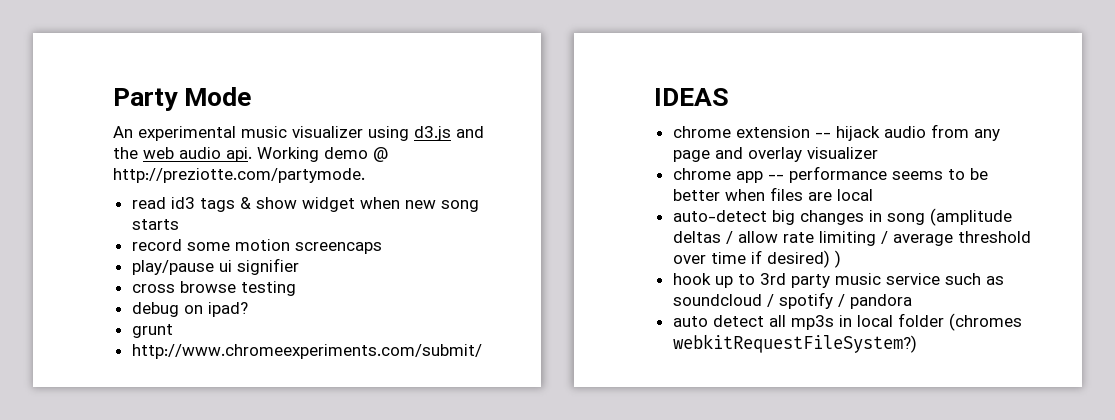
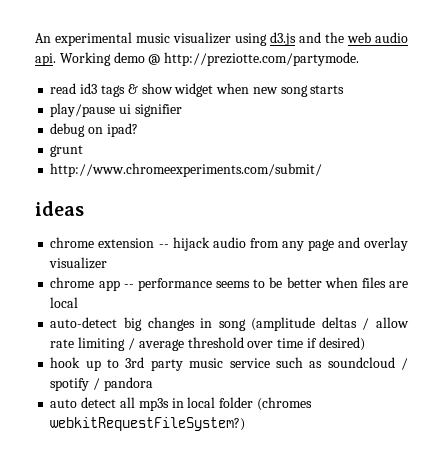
[113,87,252,111] Party Mode // -> (35, 38) none
[131,239,382,254] // record some motion screencaps -> (345, 89) none
[131,281,296,296] // cross browse testing -> (182, 110) none
[654,88,729,106] IDEAS -> [35,201,84,216] ideas
[834,250,841,268] ) -> (365, 344) none

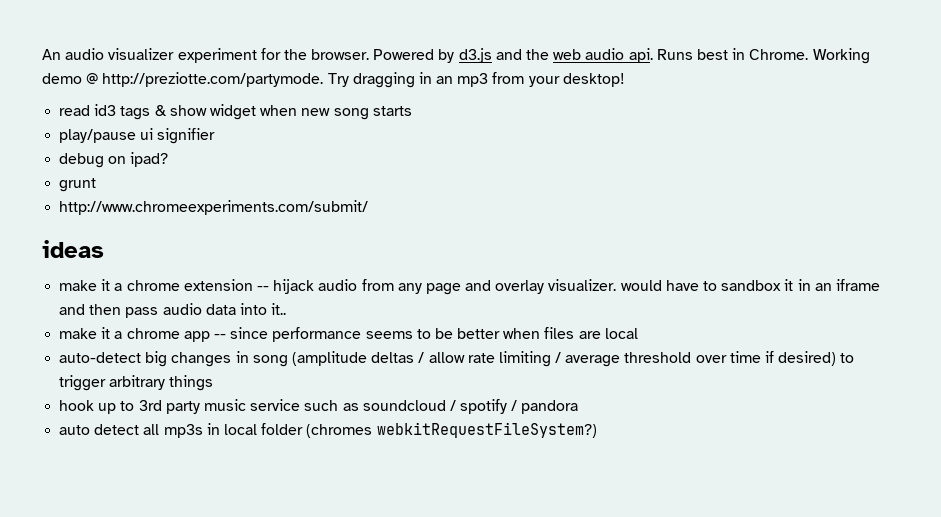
[55,32,267,46] experimental music visualizer using -> [65,48,455,63] audio visualizer experiment for the browser. Powered by
(56, 59) none -> [656,48,809,60] Runs best in Chrome.
(360, 59) none -> [327,72,625,88] Try dragging in an mp3 from your desktop!
(84, 208) none -> [59,279,123,291] make it a
[49,257,108,269] visualizer // -> [548,279,880,291] [59,303,287,318] [59,327,123,339] visualizer. would have to sandbox it in an iframe and then pass audio data into it.. // make it a
(134, 286) none -> [230,327,269,339] since
(365, 344) none -> [840,353,855,363] [59,375,214,391] to trigger arbitrary things

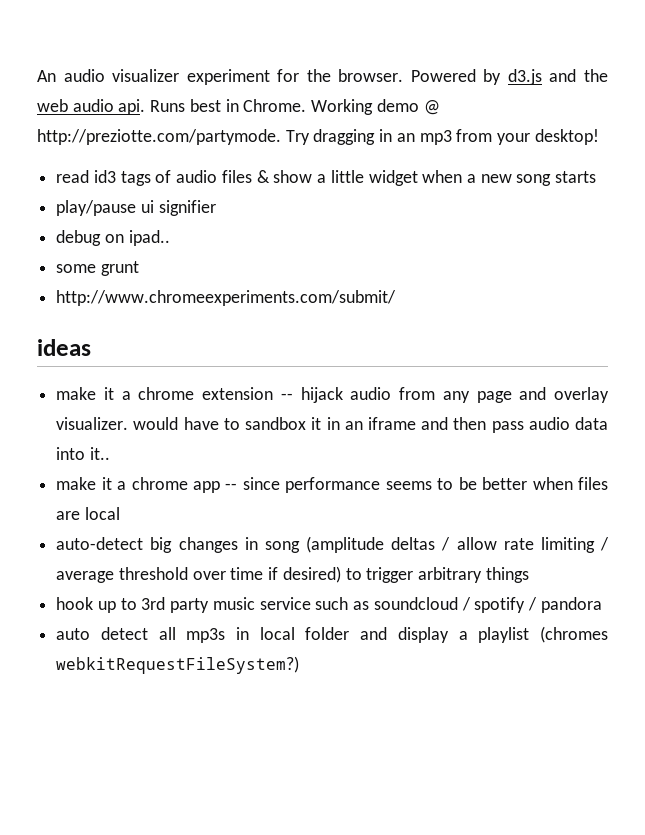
[154,105,207,116] & show -> [155,170,364,183] of audio files & show a little
(298, 110) none -> [466,174,476,183] a
[130,152,169,167] ipad? // -> [128,230,170,246] [56,264,97,273] ipad.. // some
(304, 429) none -> [360,627,530,643] and display a playlist

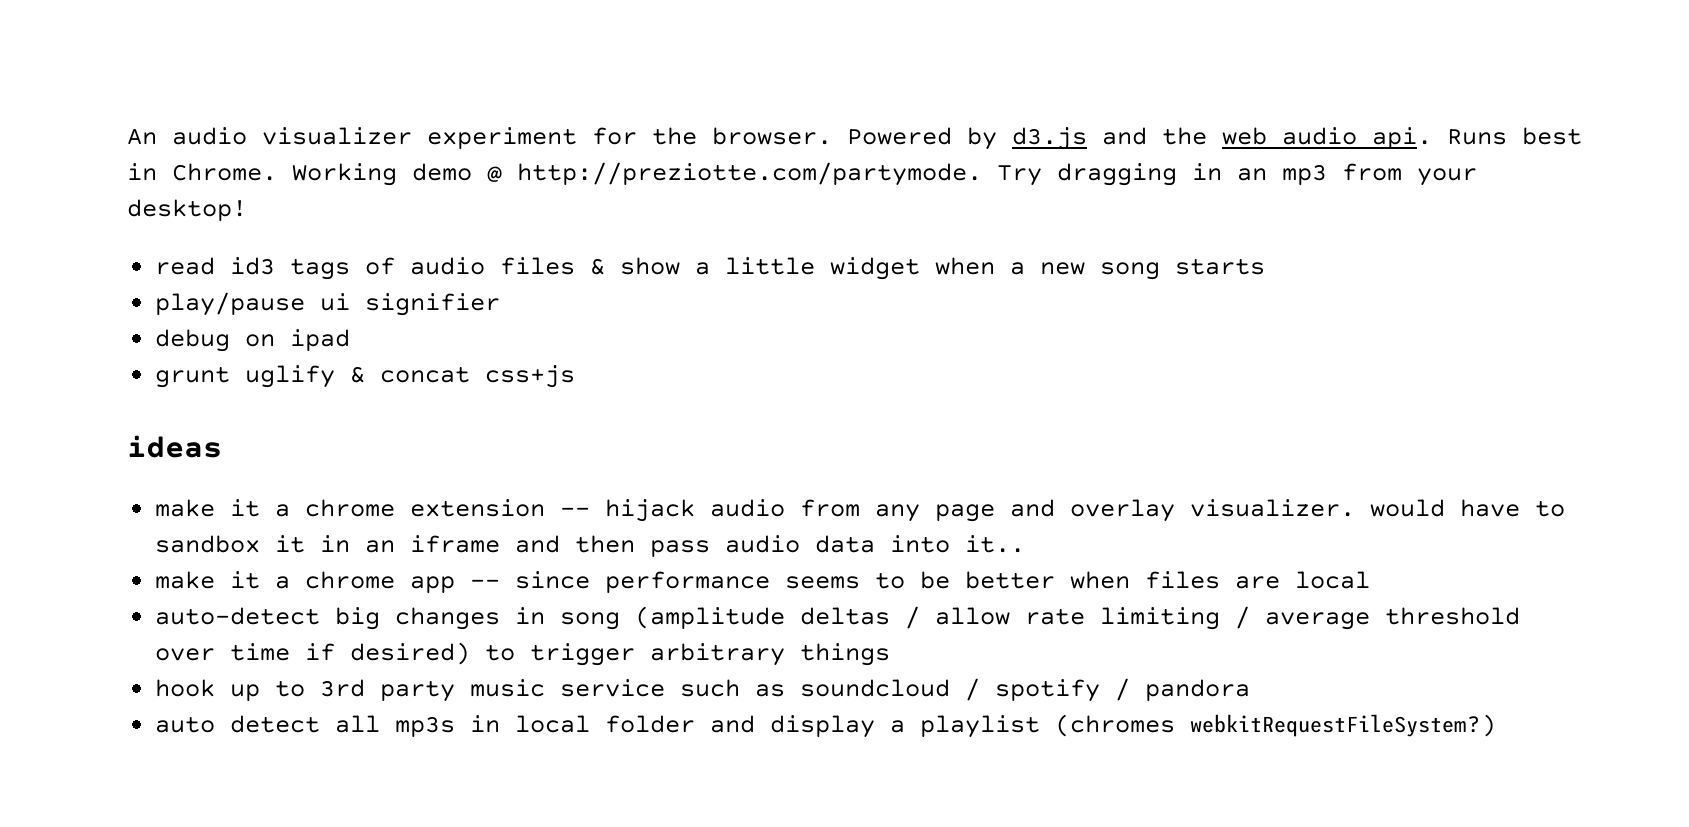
[128,230,170,246] [56,264,97,273] ipad.. // some -> [290,329,351,351] ipad //
[56,290,397,306] // http://www.chromeexperiments.com/submit/ -> [245,365,576,388] uglify & concat css+js

